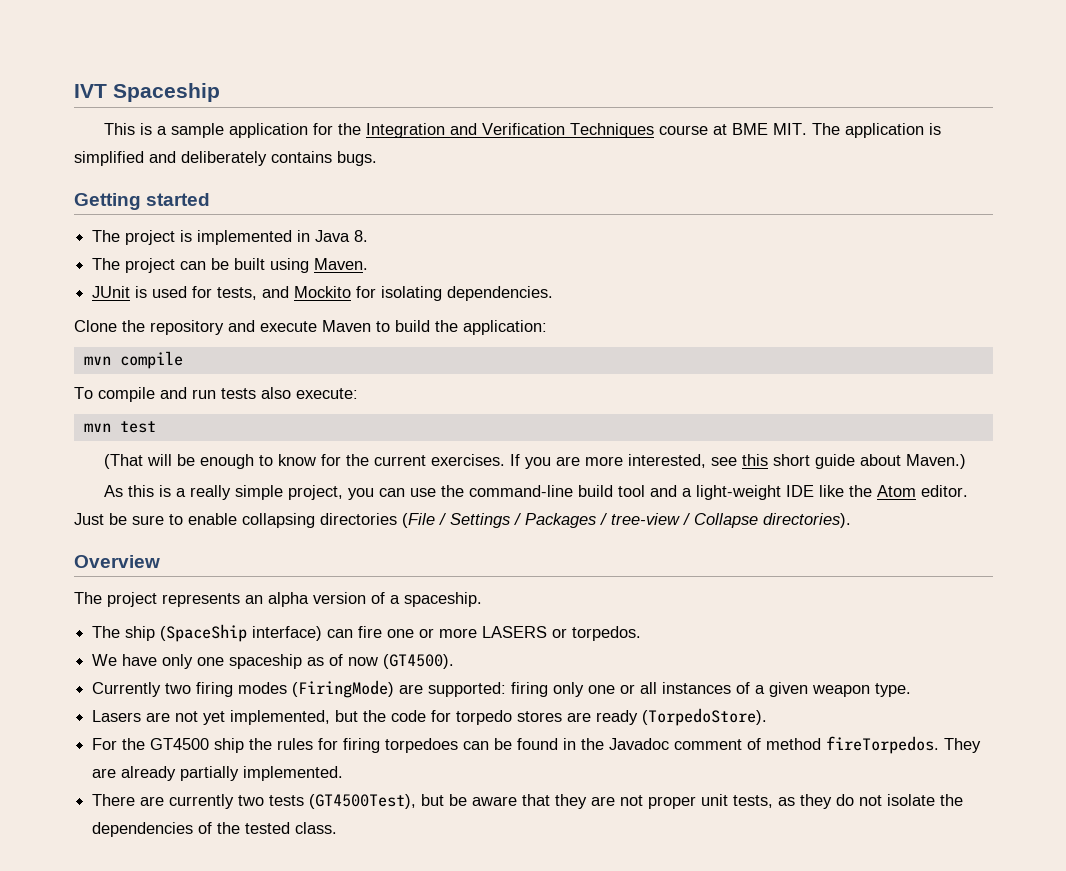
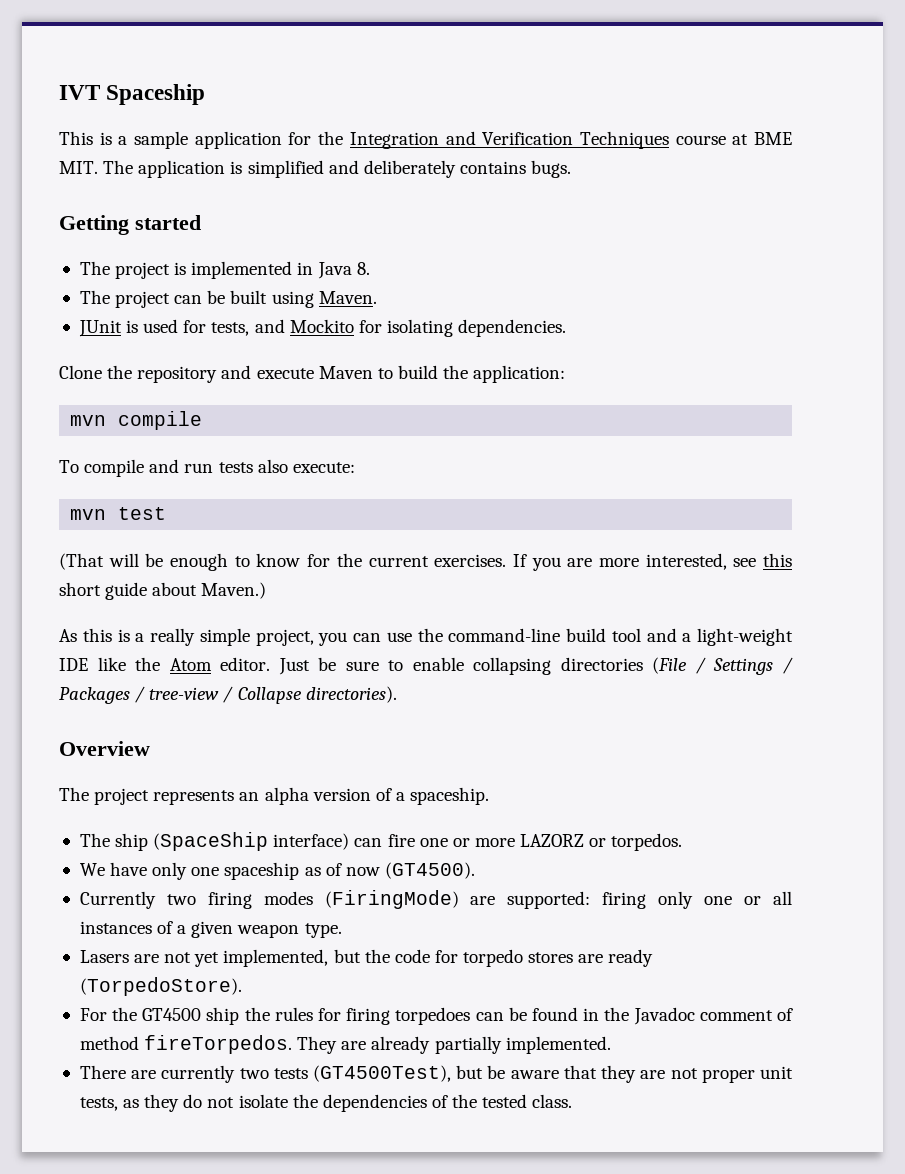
[482,626,548,638] LASERS -> [520,834,585,847] LAZORZ

